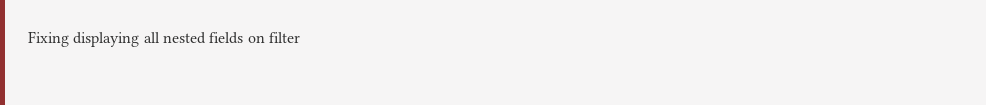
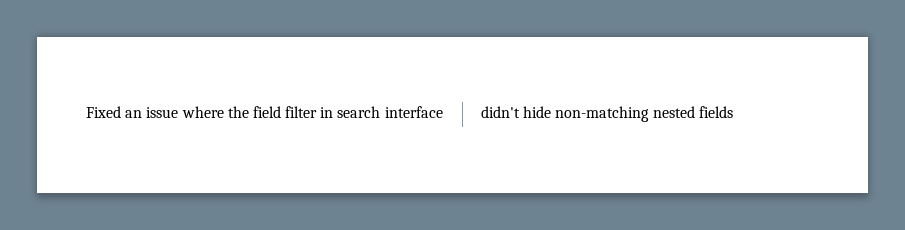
[28,31,300,47] Fixing displaying all nested fields on filter -> [86,106,733,122] Fixed an issue where the field filter in search interface didn't hide non-matching nested fields

